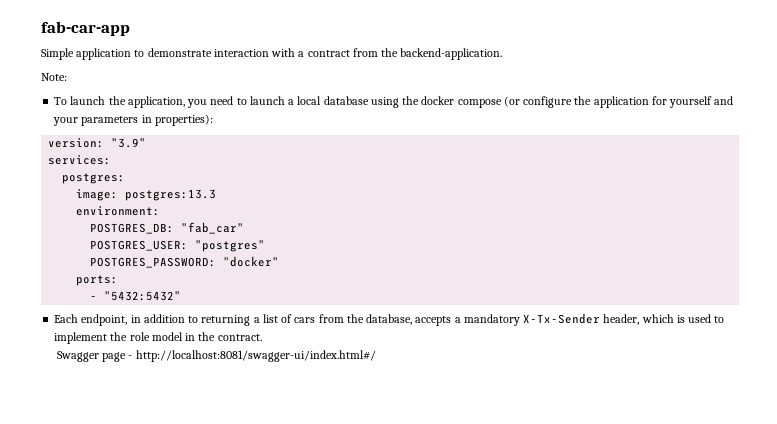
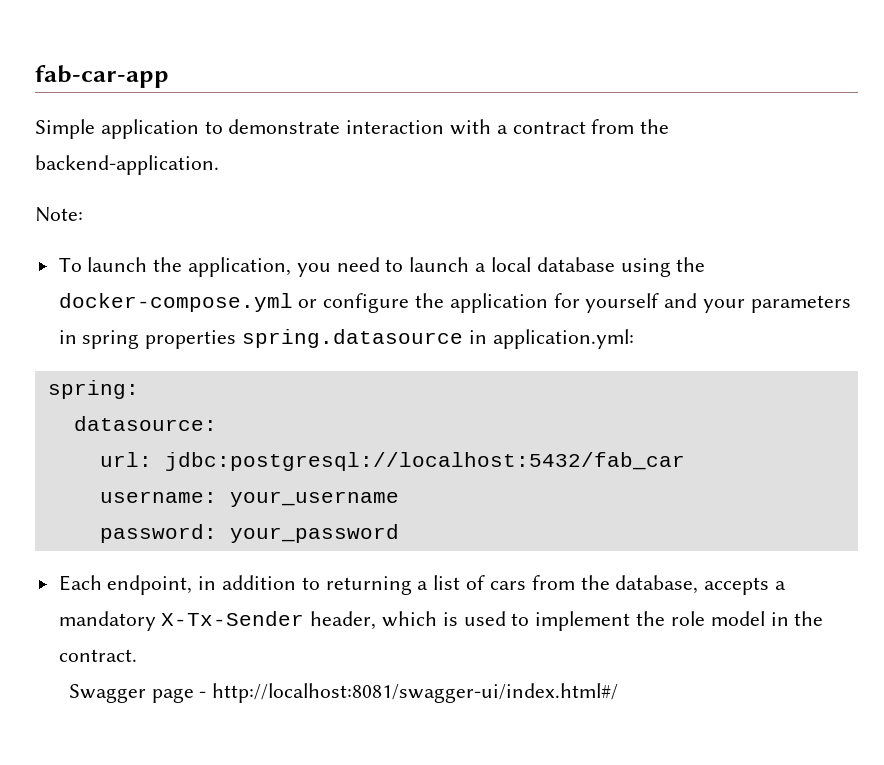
[421,96,520,108] docker compose (or -> [58,293,318,312] docker-compose.yml or
[154,114,213,126] [48,138,147,148] [48,155,112,165] [62,173,126,184] [76,189,217,201] [76,206,161,216] [90,222,245,234] [90,240,266,252] [90,256,280,268] [76,275,119,286] [90,291,182,301] properties): // version: "3.9" // services: // postgres: // image: postgres:13.3 // environment: // POSTGRES_DB: "fab_car" // POSTGRES_USER: "postgres" // POSTGRES_PASSWORD: "docker" // ports: // - "5432:5432" -> [82,329,634,349] [47,380,139,399] [73,416,217,431] [99,452,685,471] [99,491,399,507] [99,524,399,543] spring properties spring.datasource in application.yml: // spring: // datasource: // url: jdbc:postgresql://localhost:5432/fab_car // username: your_username // password: your_password

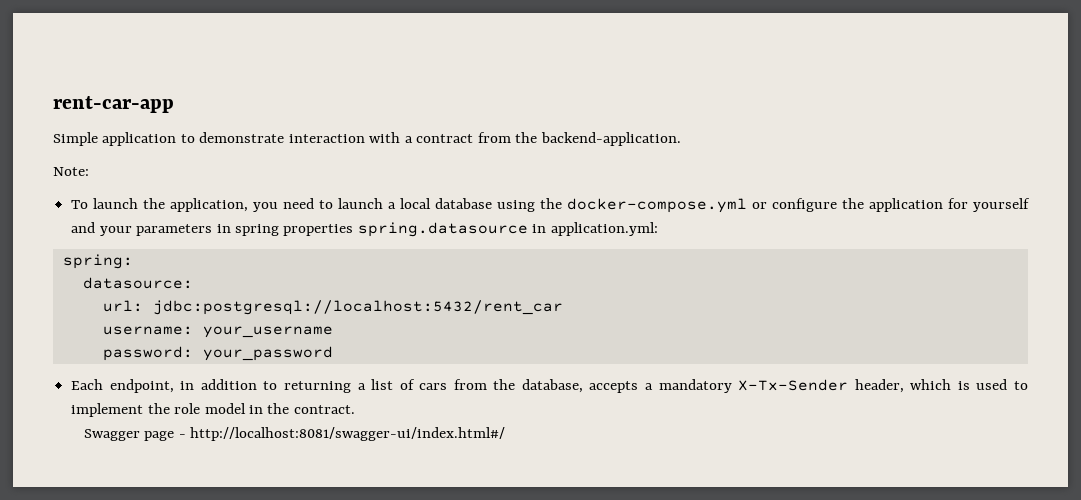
[35,65,169,88] fab-car-app -> [53,96,174,113] rent-car-app
[164,452,685,471] jdbc:postgresql://localhost:5432/fab_car -> [152,300,563,315] jdbc:postgresql://localhost:5432/rent_car

